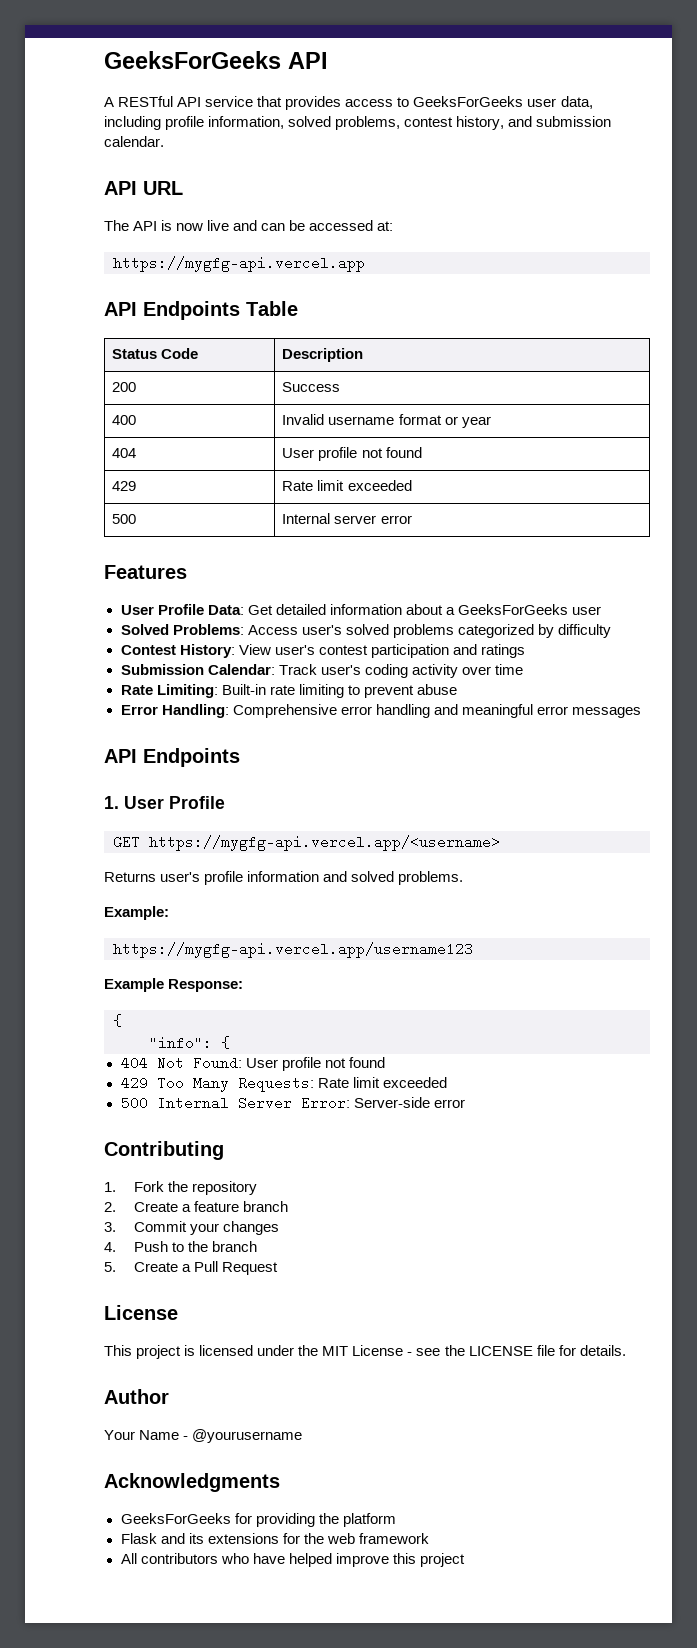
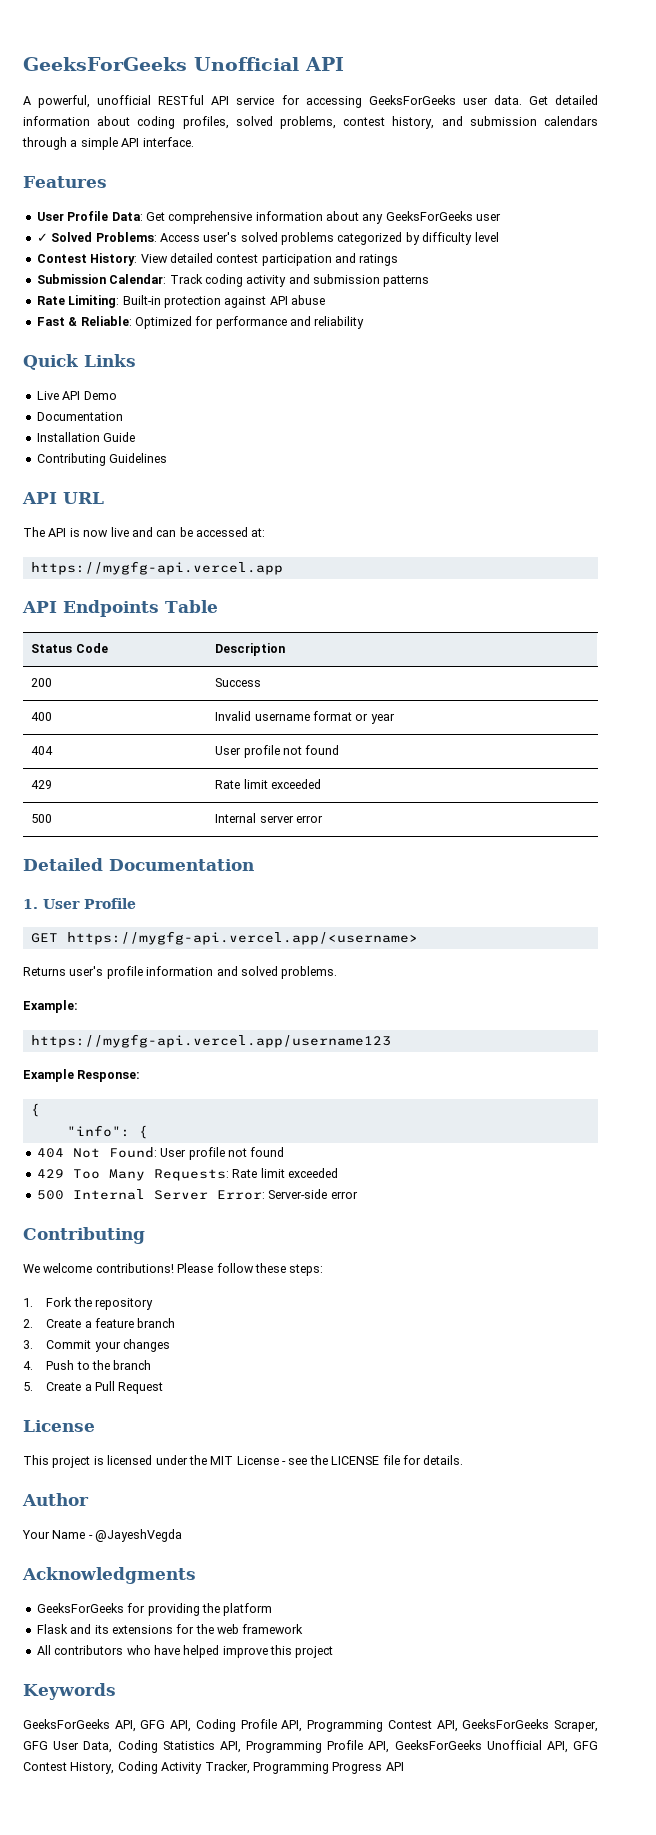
[104,51,281,69] GeeksForGeeks -> [23,57,299,71] GeeksForGeeks Unofficial
(114, 102) none -> [38,95,152,108] powerful, unofficial
[257,96,593,110] [104,116,285,130] that provides access to GeeksForGeeks user data, including profile information, -> [281,95,598,108] [23,116,229,129] for accessing GeeksForGeeks user data. Get detailed information about coding profiles,
[104,136,164,147] calendar. -> [544,116,598,126] [22,137,194,150] [23,176,107,188] [36,211,502,224] [36,232,499,245] [36,253,399,266] [36,274,430,287] [36,295,325,308] [36,316,365,329] [23,354,136,370] [36,391,117,400] [36,412,123,421] [36,432,136,442] [36,453,168,466] calendars through a simple API interface. // Features // User Profile Data: Get comprehensive information about any GeeksForGeeks user // ✓ Solved Problems: Access user's solved problems categorized by difficulty level // Contest History: View detailed contest participation and ratings // Submission Calendar: Track coding activity and submission patterns // Rate Limiting: Built-in protection against API abuse // Fast & Reliable: Optimized for performance and reliability // Quick Links // Live API Demo // Documentation // Installation Guide // Contributing Guidelines
[104,565,187,579] [120,604,601,615] [120,624,611,638] [120,644,525,658] [120,664,523,678] [120,684,457,698] [120,704,641,718] [104,748,240,767] Features // User Profile Data: Get detailed information about a GeeksForGeeks user // Solved Problems: Access user's solved problems categorized by difficulty // Contest History: View user's contest participation and ratings // Submission Calendar: Track user's coding activity over time // Rate Limiting: Built-in rate limiting to prevent abuse // Error Handling: Comprehensive error handling and meaningful error messages // API Endpoints -> [23,858,254,871] Detailed Documentation
(224, 1150) none -> [23,1263,324,1276] // We welcome contributions! Please follow these steps:
[192,1429,303,1443] @yourusername -> [95,1529,183,1542] @JayeshVegda
(465, 1560) none -> [23,1683,116,1700] [23,1719,599,1732] [23,1740,598,1753] [23,1761,404,1774] // Keywords // GeeksForGeeks API, GFG API, Coding Profile API, Programming Contest API, GeeksForGeeks Scraper, GFG User Data, Coding Statistics API, Programming Profile API, GeeksForGeeks Unofficial API, GFG Contest History, Coding Activity Tracker, Programming Progress API

